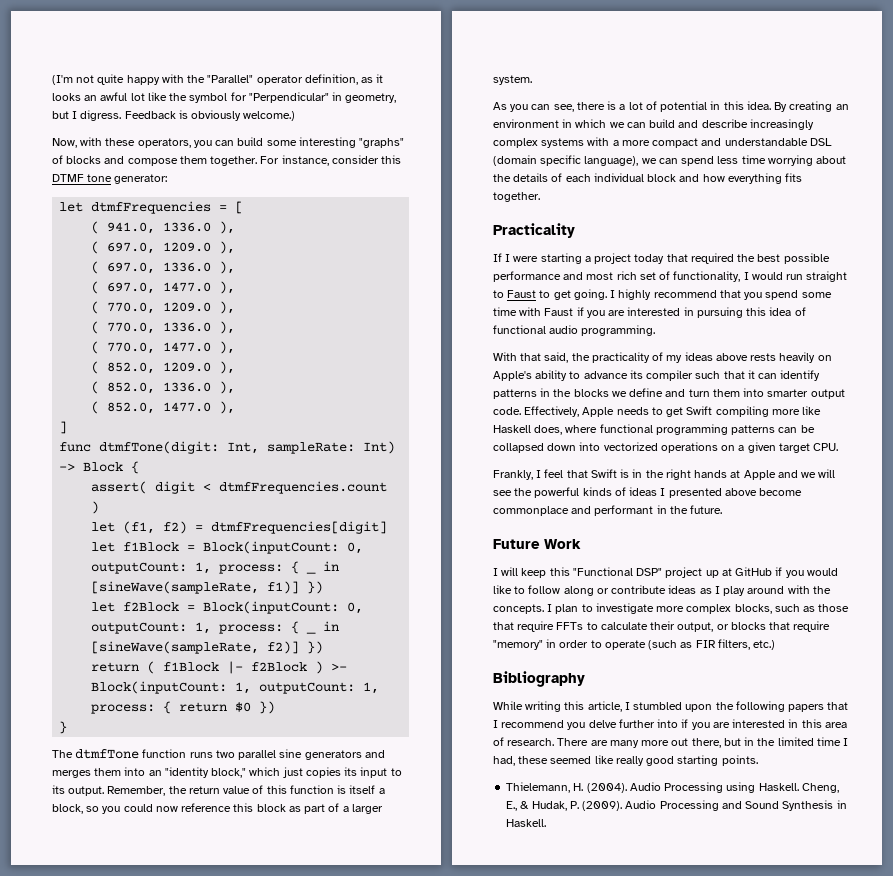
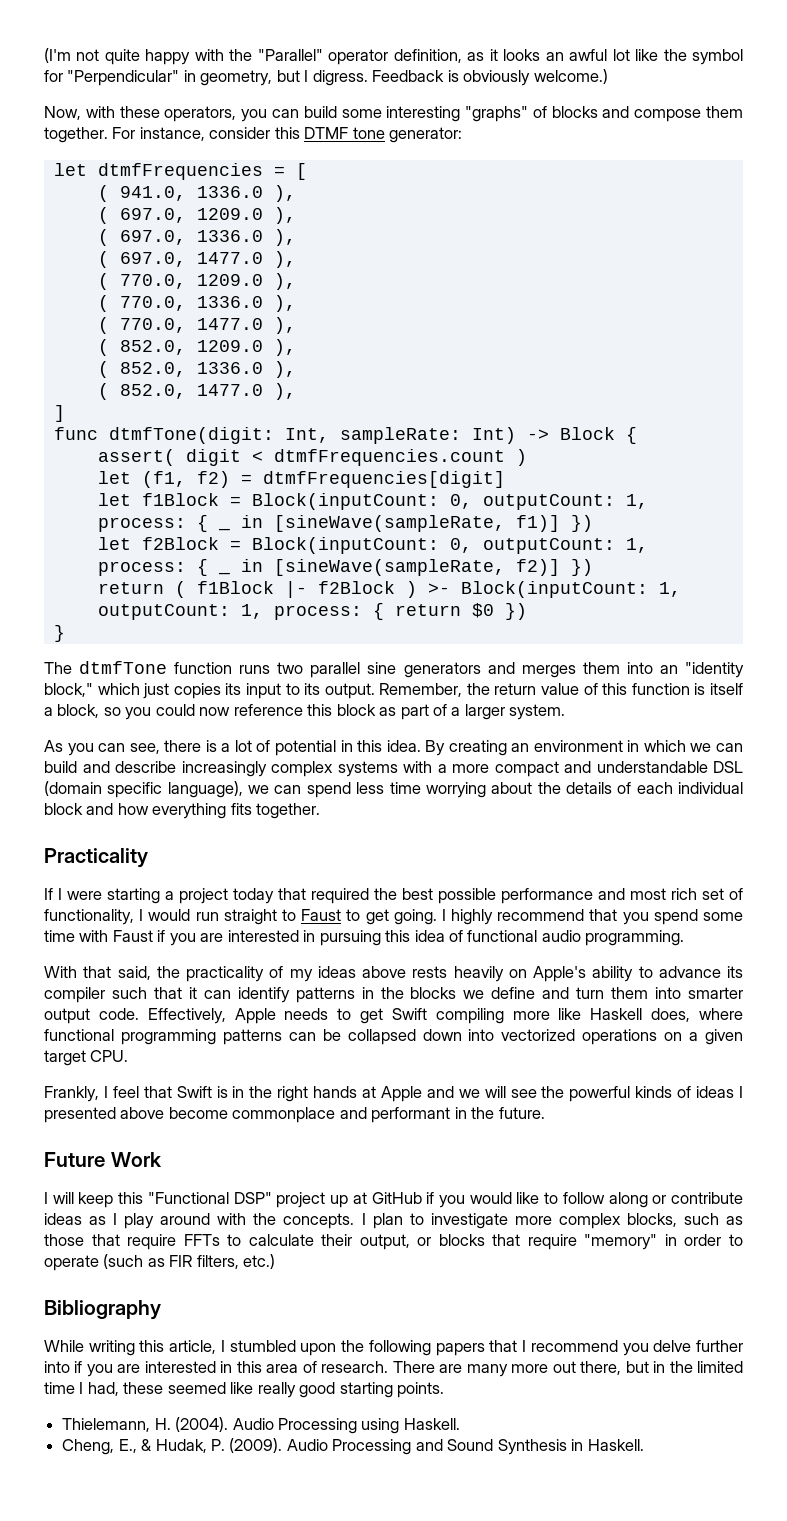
(799, 787) none -> (460, 1424) //

